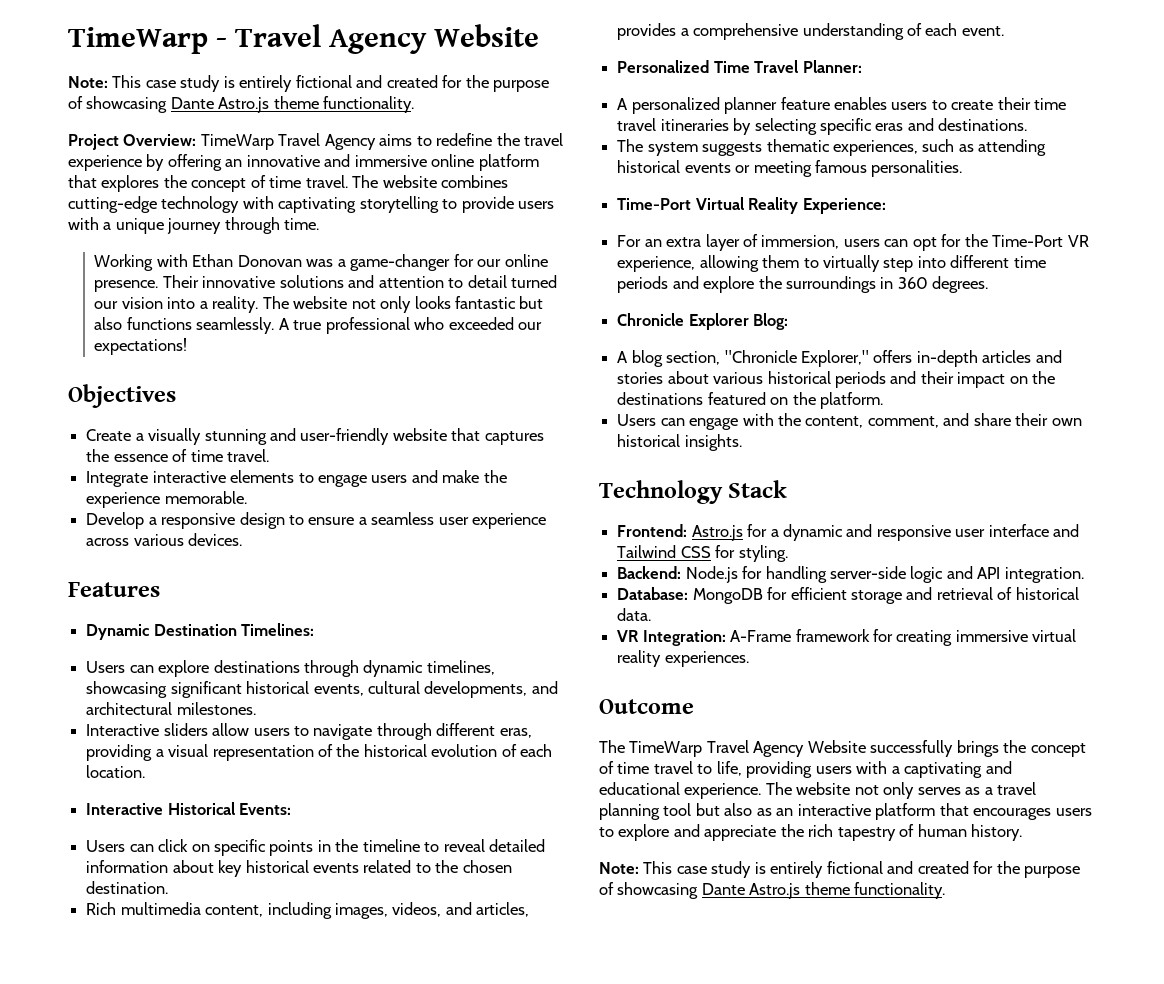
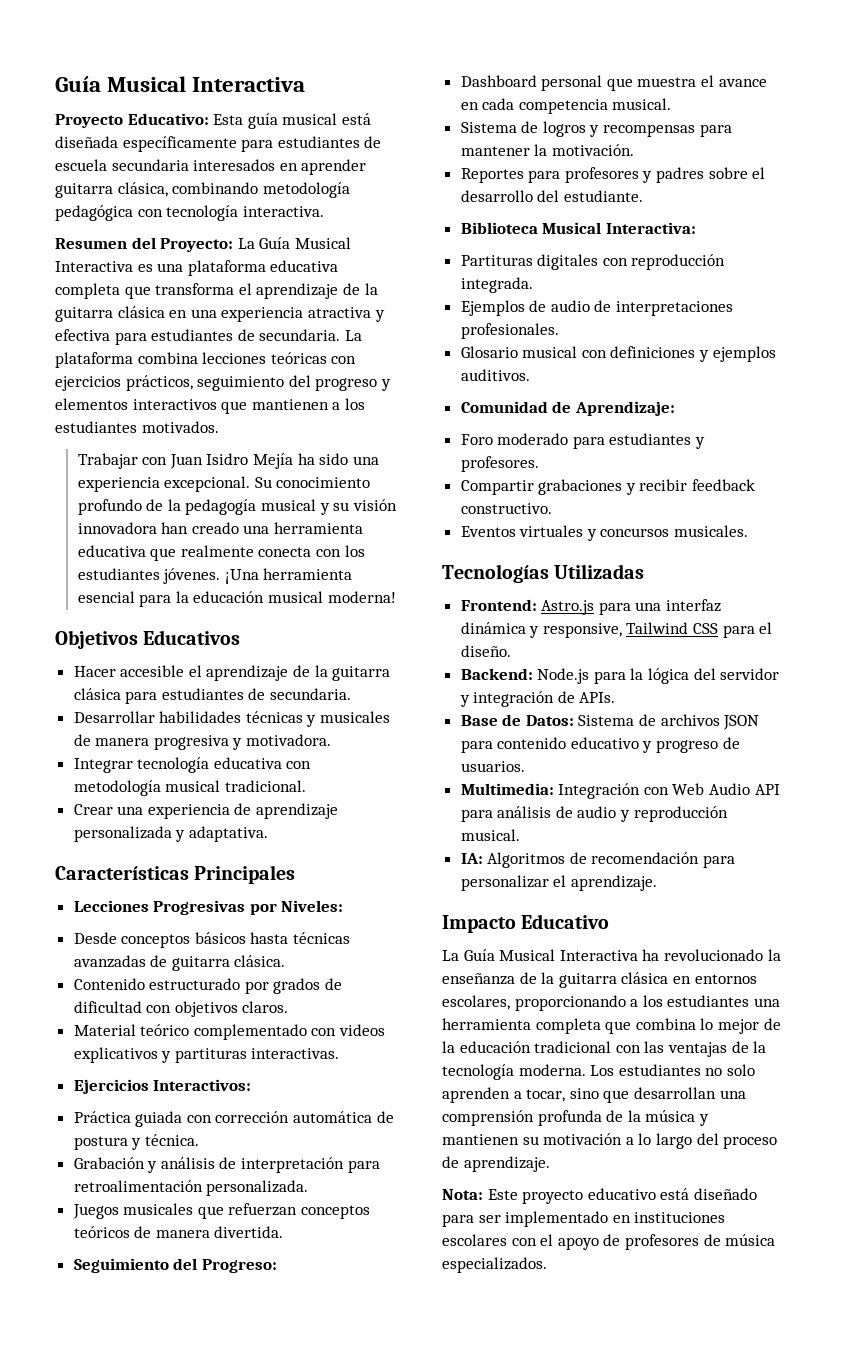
[68,24,539,54] [68,75,550,92] [68,96,415,113] [68,133,564,150] [68,154,539,171] [68,175,509,192] [68,196,555,213] [68,217,320,234] [94,254,548,271] [94,275,558,292] [94,296,544,313] [94,317,543,334] [94,338,188,355] [68,384,176,408] [86,428,544,445] [86,449,269,462] [86,470,507,487] [86,491,247,508] [86,512,547,529] [86,533,243,546] [68,582,160,597] [86,623,315,640] [86,660,495,677] [86,681,558,698] [86,702,256,715] [86,723,532,740] [86,744,553,761] [86,765,146,778] [86,802,292,815] [86,839,546,856] [86,860,512,877] [86,881,169,894] [86,902,530,919] [617,23,1004,40] [617,60,862,73] [617,97,1067,114] [617,118,1028,135] [617,139,1047,156] [617,160,963,177] [617,197,886,214] [617,234,1089,251] [617,255,1046,272] [617,276,989,293] [617,313,789,330] [617,350,1062,367] [617,371,1056,388] [617,392,883,409] [617,413,1082,430] [617,434,742,451] [599,480,788,504] [617,524,1080,541] [617,545,788,562] [617,566,1084,583] [617,587,1079,604] [617,608,652,621] [617,629,1077,646] [617,650,749,667] [599,699,694,714] [599,740,1086,757] [599,761,1012,778] [599,782,1037,799] [599,803,1092,820] [599,824,1023,841] [599,861,1081,878] [599,882,946,899] TimeWarp - Travel Agency Website // Note: This case study is entirely fictional and created for the purpose of showcasing Dante Astro.js theme functionality. // Project Overview: TimeWarp Travel Agency aims to redefine the travel experience by offering an innovative and immersive online platform that explores the concept of time travel. The website combines cutting-edge technology with captivating storytelling to provide users with a unique journey through time. // Working with Ethan Donovan was a game-changer for our online presence. Their innovative solutions and attention to detail turned our vision into a reality. The website not only looks fantastic but also functions seamlessly. A true professional who exceeded our expectations! // Objectives // Create a visually stunning and user-friendly website that captures the essence of time travel. // Integrate interactive elements to engage users and make the experience memorable. // Develop a responsive design to ensure a seamless user experience across various devices. // Features // Dynamic Destination Timelines: // Users can explore destinations through dynamic timelines, showcasing significant historical events, cultural developments, and architectural milestones. // Interactive sliders allow users to navigate through different eras, providing a visual representation of the historical evolution of each location. // Interactive Historical Events: // Users can click on specific points in the timeline to reveal detailed information about key historical events related to the chosen destination. // Rich multimedia content, including images, videos, and articles, provides a comprehensive understanding of each event. // Personalized Time Travel Planner: // A personalized planner feature enables users to create their time travel itineraries by selecting specific eras and destinations. // The system suggests thematic experiences, such as attending historical events or meeting famous personalities. // Time-Port Virtual Reality Experience: // For an extra layer of immersion, users can opt for the Time-Port VR experience, allowing them to virtually step into different time periods and explore the surroundings in 360 degrees. // Chronicle Explorer Blog: // A blog section, "Chronicle Explorer," offers in-depth articles and stories about various historical periods and their impact on the destinations featured on the platform. // Users can engage with the content, comment, and share their own historical insights. // Technology Stack // Frontend: Astro.js for a dynamic and responsive user interface and Tailwind CSS for styling. // Backend: Node.js for handling server-side logic and API integration. // Database: MongoDB for efficient storage and retrieval of historical data. // VR Integration: A-Frame framework for creating immersive virtual reality experiences. // Outcome // The TimeWarp Travel Agency Website successfully brings the concept of time travel to life, providing users with a captivating and educational experience. The website not only serves as a travel planning tool but also as an interactive platform that encourages users to explore and appreciate the rich tapestry of human history. // Note: This case study is entirely fictional and created for the purpose of showcasing Dante Astro.js theme functionality. -> [55,76,306,92] [55,113,371,129] [55,136,382,152] [55,159,367,175] [55,182,350,198] [55,205,324,221] [55,237,351,252] [55,260,339,276] [55,283,378,299] [55,306,385,322] [55,329,362,345] [55,352,357,368] [55,375,391,391] [55,398,365,414] [55,421,219,433] [77,453,379,469] [77,476,371,492] [77,499,397,515] [77,522,363,534] [77,545,365,561] [77,568,353,584] [77,591,396,607] [55,630,241,649] [73,665,391,681] [73,688,352,704] [73,711,391,727] [73,734,332,750] [73,757,312,773] [73,780,306,796] [73,803,339,819] [73,826,268,842] [55,865,296,884] [73,900,344,915] [73,932,351,948] [73,955,286,971] [73,978,343,994] [73,1001,289,1017] [73,1024,386,1040] [73,1047,340,1063] [73,1079,252,1094] [73,1111,394,1127] [73,1134,199,1150] [73,1157,380,1173] [73,1180,309,1196] [72,1203,371,1219] [73,1226,284,1238] [73,1258,277,1273] [460,75,767,91] [460,98,672,114] [460,121,732,137] [460,144,634,156] [460,167,766,183] [460,190,643,202] [460,222,696,234] [460,254,726,270] [460,277,533,293] [460,300,734,316] [460,323,559,339] [460,346,776,362] [460,369,530,381] [460,401,675,416] [460,433,706,449] [460,456,539,472] [460,479,756,495] [460,503,552,514] [460,525,749,541] [442,564,645,583] [460,599,722,615] [460,622,773,638] [460,645,511,657] [460,668,780,684] [459,691,616,707] [460,714,760,730] [460,737,740,753] [460,761,525,772] [460,783,780,799] [460,806,728,822] [460,829,520,841] [460,852,736,868] [460,875,657,891] [442,914,610,933] [442,949,781,961] [442,972,757,988] [442,995,780,1011] [442,1018,781,1034] [442,1041,767,1057] [442,1064,755,1080] [442,1087,746,1103] [442,1110,709,1126] [442,1133,778,1149] [442,1156,550,1172] [442,1188,757,1204] [442,1211,726,1227] [442,1234,776,1250] [442,1257,547,1273] Guía Musical Interactiva // Proyecto Educativo: Esta guía musical está diseñada específicamente para estudiantes de escuela secundaria interesados en aprender guitarra clásica, combinando metodología pedagógica con tecnología interactiva. // Resumen del Proyecto: La Guía Musical Interactiva es una plataforma educativa completa que transforma el aprendizaje de la guitarra clásica en una experiencia atractiva y efectiva para estudiantes de secundaria. La plataforma combina lecciones teóricas con ejercicios prácticos, seguimiento del progreso y elementos interactivos que mantienen a los estudiantes motivados. // Trabajar con Juan Isidro Mejía ha sido una experiencia excepcional. Su conocimiento profundo de la pedagogía musical y su visión innovadora han creado una herramienta educativa que realmente conecta con los estudiantes jóvenes. ¡Una herramienta esencial para la educación musical moderna! // Objetivos Educativos // Hacer accesible el aprendizaje de la guitarra clásica para estudiantes de secundaria. // Desarrollar habilidades técnicas y musicales de manera progresiva y motivadora. // Integrar tecnología educativa con metodología musical tradicional. // Crear una experiencia de aprendizaje personalizada y adaptativa. // Características Principales // Lecciones Progresivas por Niveles: // Desde conceptos básicos hasta técnicas avanzadas de guitarra clásica. // Contenido estructurado por grados de dificultad con objetivos claros. // Material teórico complementado con videos explicativos y partituras interactivas. // Ejercicios Interactivos: // Práctica guiada con corrección automática de postura y técnica. // Grabación y análisis de interpretación para retroalimentación personalizada. // Juegos musicales que refuerzan conceptos teóricos de manera divertida. // Seguimiento del Progreso: // Dashboard personal que muestra el avance en cada competencia musical. // Sistema de logros y recompensas para mantener la motivación. // Reportes para profesores y padres sobre el desarrollo del estudiante. // Biblioteca Musical Interactiva: // Partituras digitales con reproducción integrada. // Ejemplos de audio de interpretaciones profesionales. // Glosario musical con definiciones y ejemplos auditivos. // Comunidad de Aprendizaje: // Foro moderado para estudiantes y profesores. // Compartir grabaciones y recibir feedback constructivo. // Eventos virtuales y concursos musicales. // Tecnologías Utilizadas // Frontend: Astro.js para una interfaz dinámica y responsive, Tailwind CSS para el diseño. // Backend: Node.js para la lógica del servidor y integración de APIs. // Base de Datos: Sistema de archivos JSON para contenido educativo y progreso de usuarios. // Multimedia: Integración con Web Audio API para análisis de audio y reproducción musical. // IA: Algoritmos de recomendación para personalizar el aprendizaje. // Impacto Educativo // La Guía Musical Interactiva ha revolucionado la enseñanza de la guitarra clásica en entornos escolares, proporcionando a los estudiantes una herramienta completa que combina lo mejor de la educación tradicional con las ventajas de la tecnología moderna. Los estudiantes no solo aprenden a tocar, sino que desarrollan una comprensión profunda de la música y mantienen su motivación a lo largo del proceso de aprendizaje. // Nota: Este proyecto educativo está diseñado para ser implementado en instituciones escolares con el apoyo de profesores de música especializados.

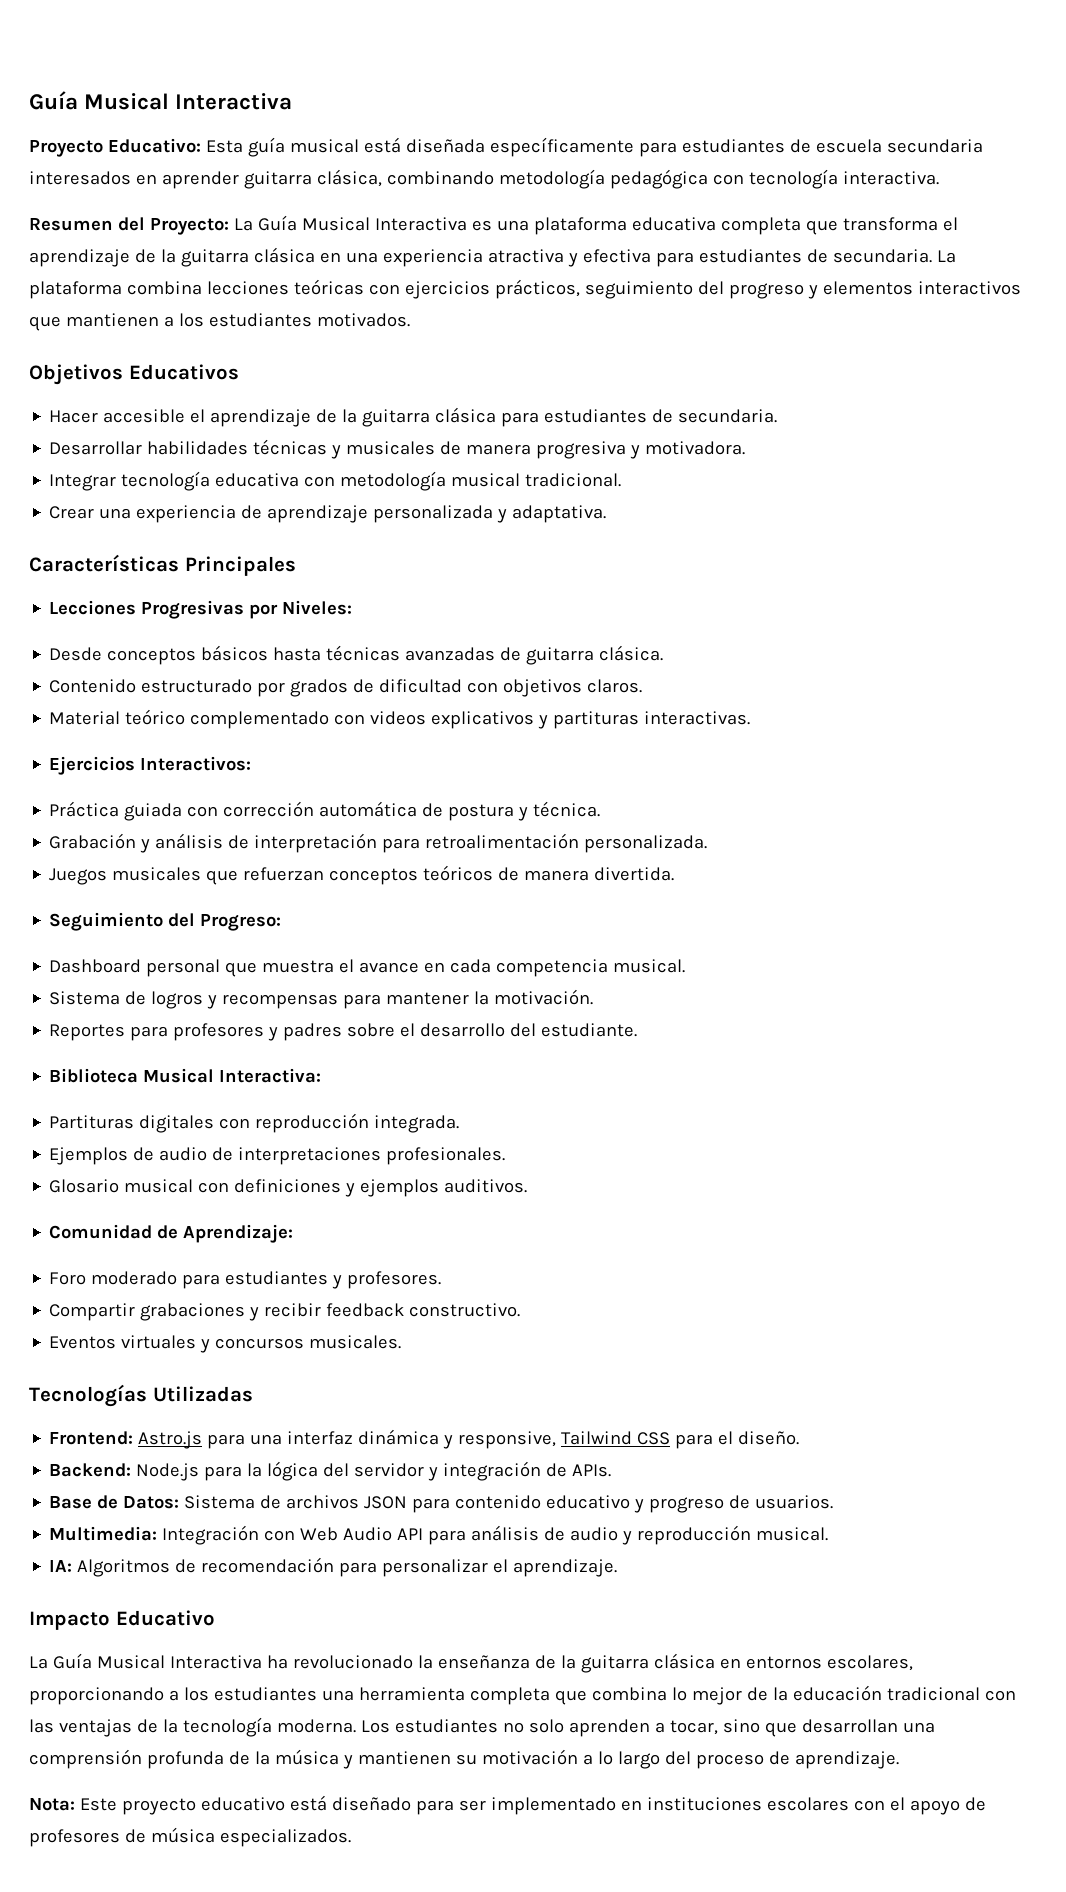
[77,453,379,469] [77,476,371,492] [77,499,397,515] [77,522,363,534] [77,545,365,561] [77,568,353,584] [77,591,396,607] // Trabajar con Juan Isidro Mejía ha sido una experiencia excepcional. Su conocimiento profundo de la pedagogía musical y su visión innovadora han creado una herramienta educativa que realmente conecta con los estudiantes jóvenes. ¡Una herramienta esencial para la educación musical moderna! -> (410, 320) none

